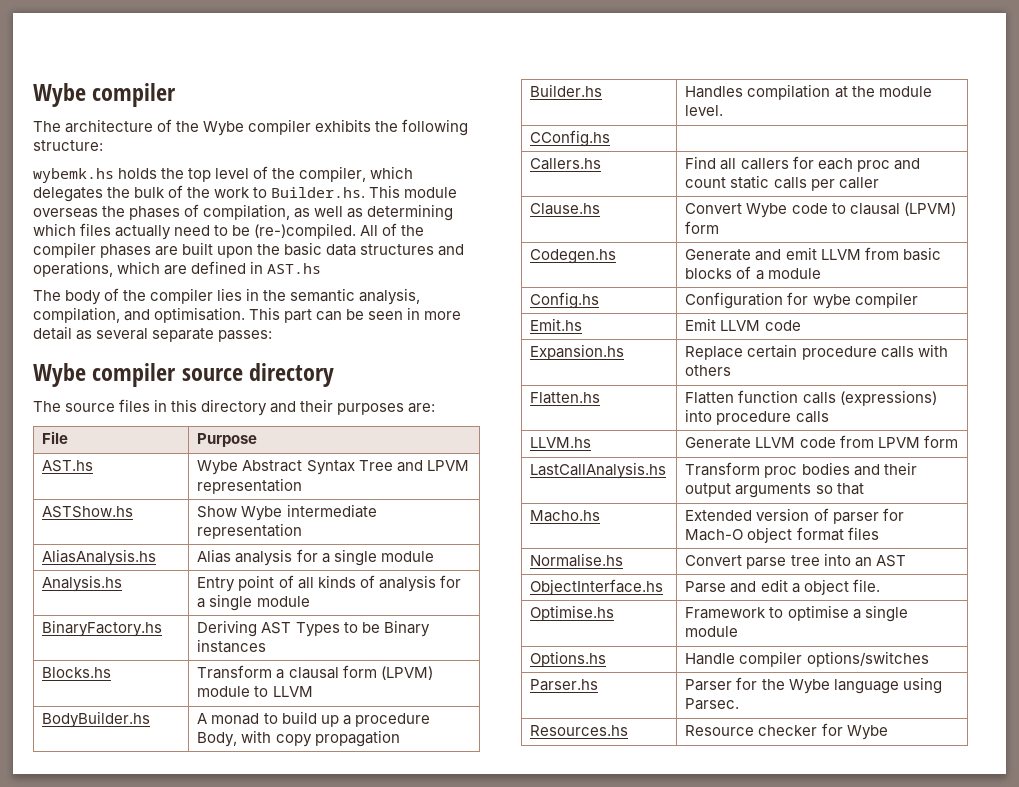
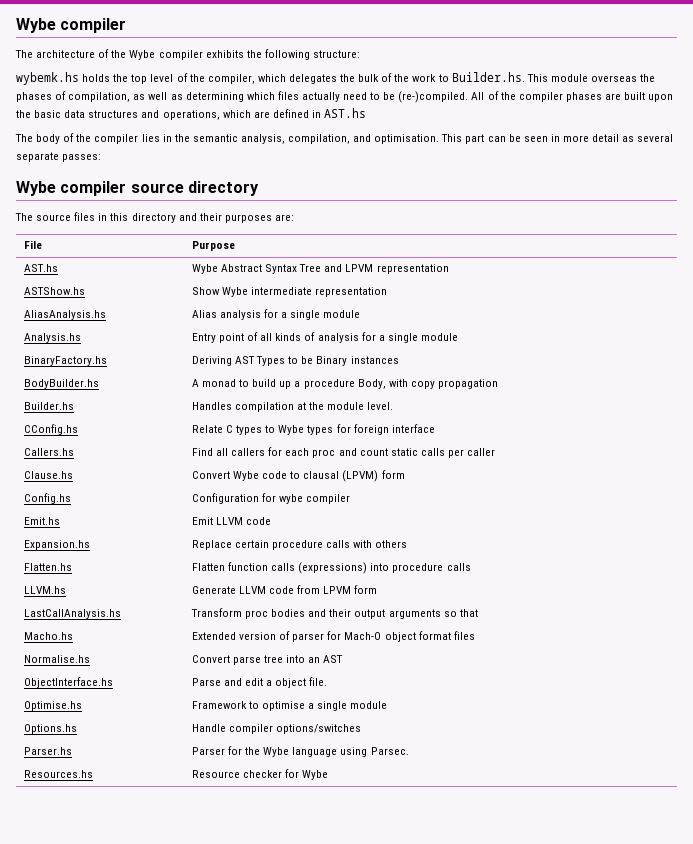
[42,667,112,678] [197,665,433,680] [197,686,313,697] // Blocks.hs | Transform a clausal form (LPVM) module to LLVM -> (399, 360) none
(611, 138) none -> [191,424,435,435] Relate C types to Wybe types for foreign interface
[530,249,617,264] [685,247,941,261] [685,266,821,280] // Codegen.hs | Generate and emit LLVM from basic blocks of a module -> (405, 474) none

